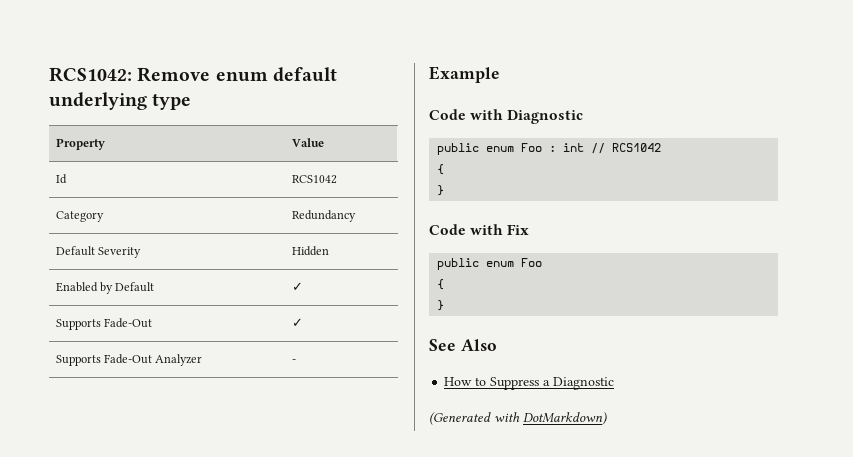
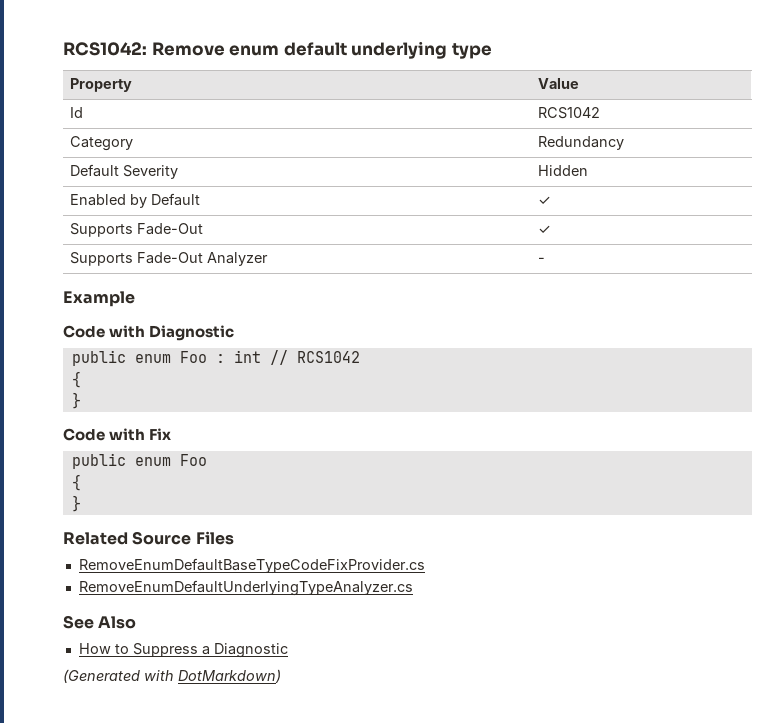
(445, 305) none -> [63,531,234,545] [78,558,425,573] [78,580,413,596] // Related Source Files // RemoveEnumDefaultBaseTypeCodeFixProvider.cs // RemoveEnumDefaultUnderlyingTypeAnalyzer.cs

